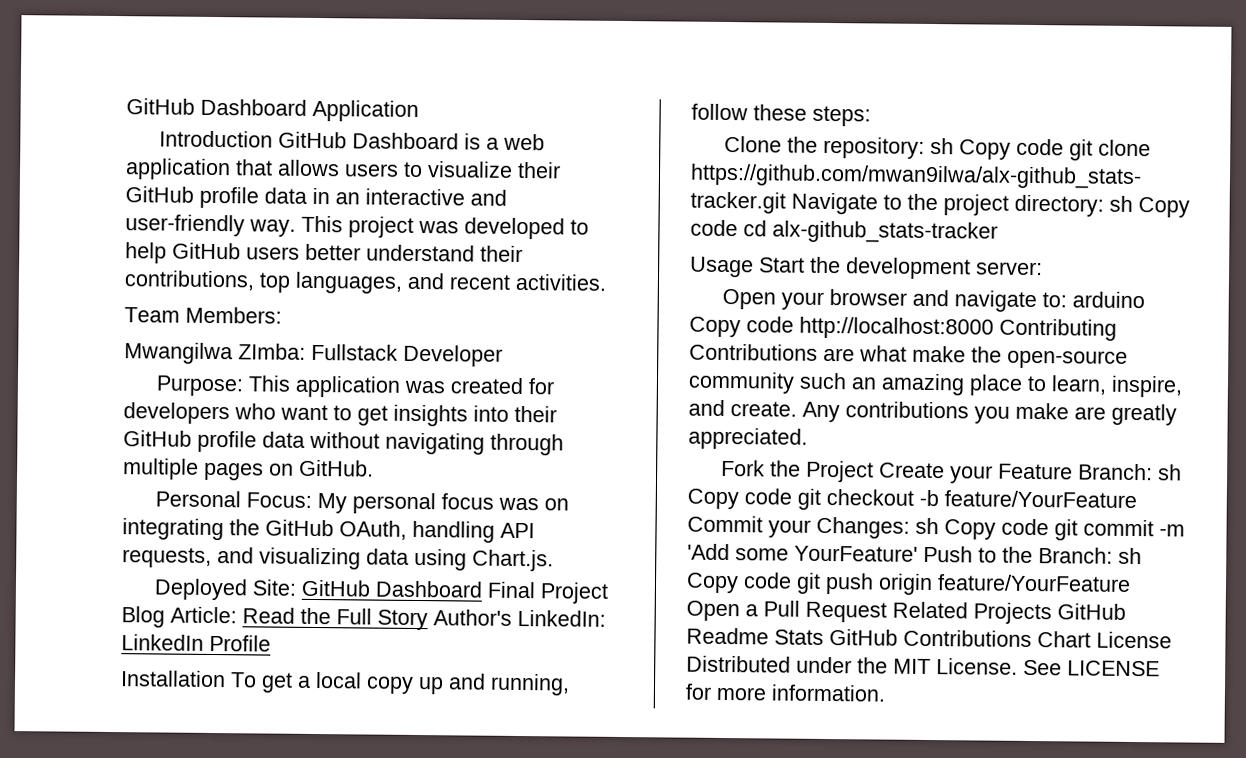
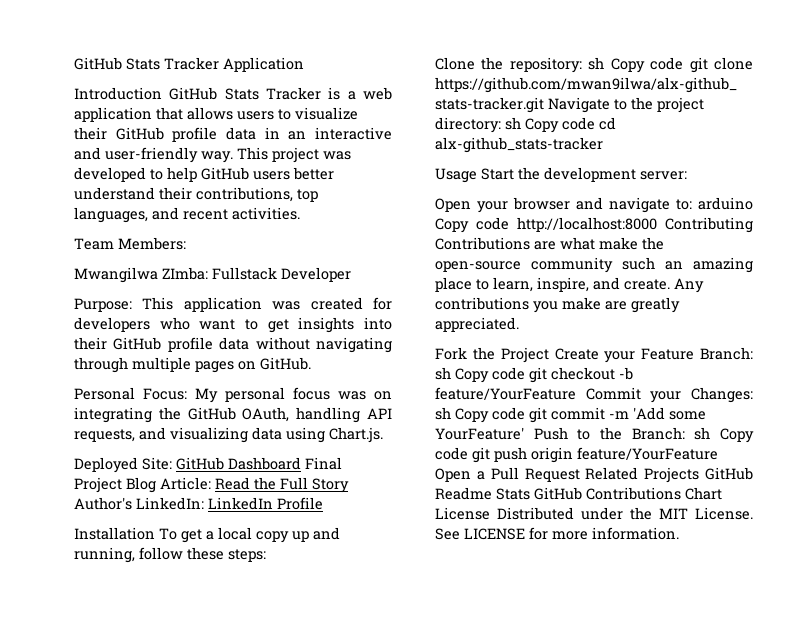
[126,98,307,116] GitHub Dashboard -> [74,57,219,70] GitHub Stats Tracker
[351,132,459,150] Dashboard -> [224,87,321,100] Stats Tracker

